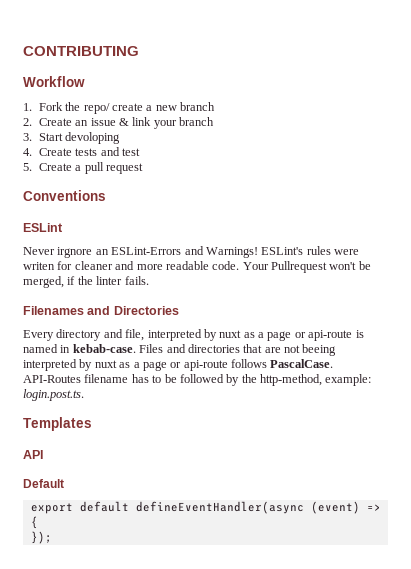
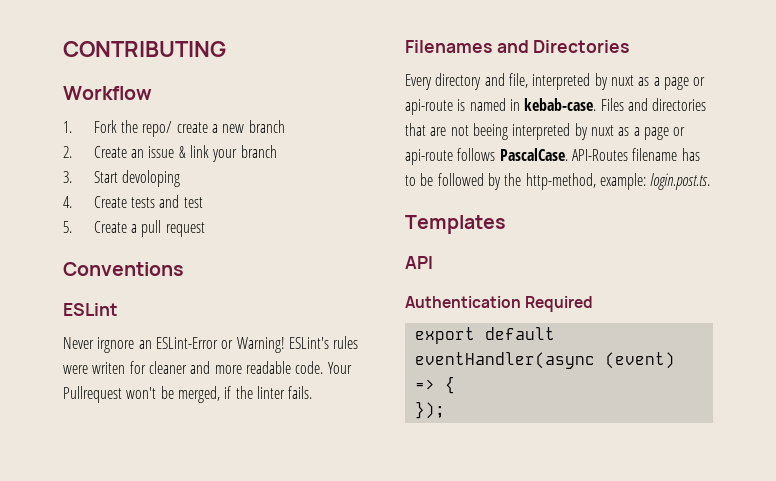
[111,246,258,258] ESLint-Errors and Warnings! -> [155,337,285,353] ESLint-Error or Warning!
[23,479,64,488] Default -> [405,296,594,312] Authentication Required
[135,501,304,514] defineEventHandler(async -> [414,352,595,369] eventHandler(async

